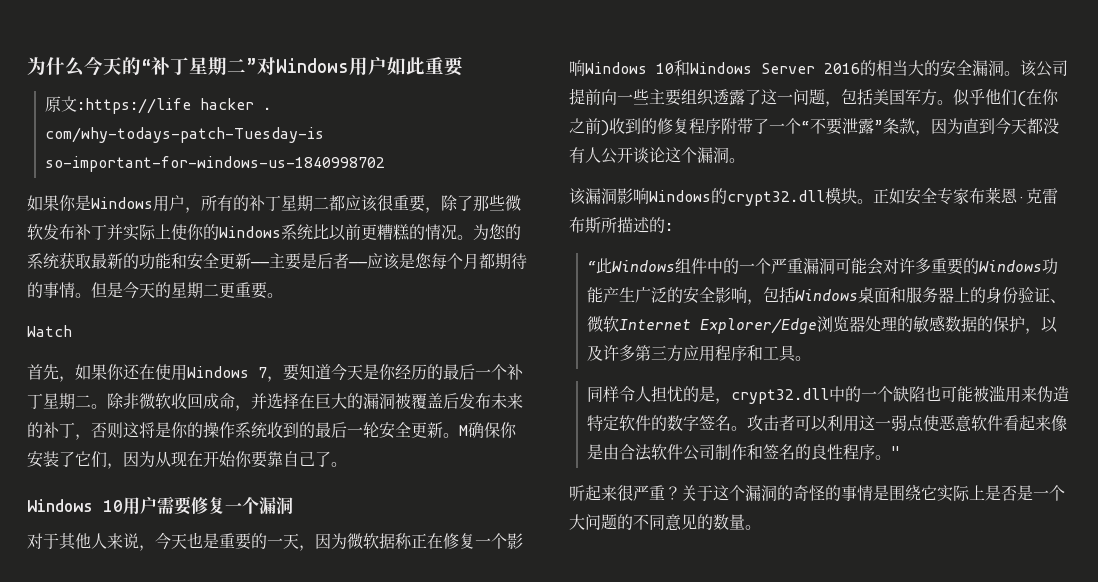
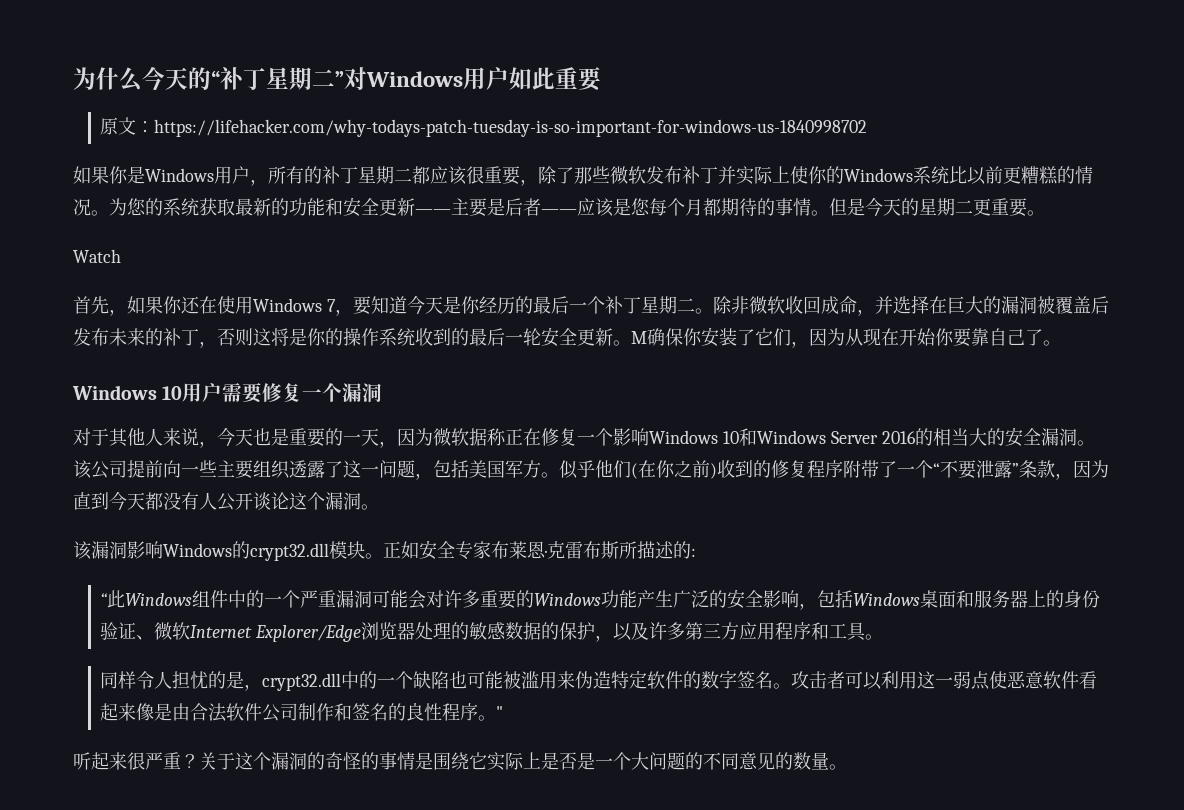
[76,98,271,114] [44,127,324,143] [44,156,385,172] :https://life hacker . com/why-todays-patch-Tuesday-is so-important-for-windows-us-1840998702 -> [136,119,868,137] ：https://lifehacker.com/why-todays-patch-tuesday-is-so-important-for-windows-us-1840998702

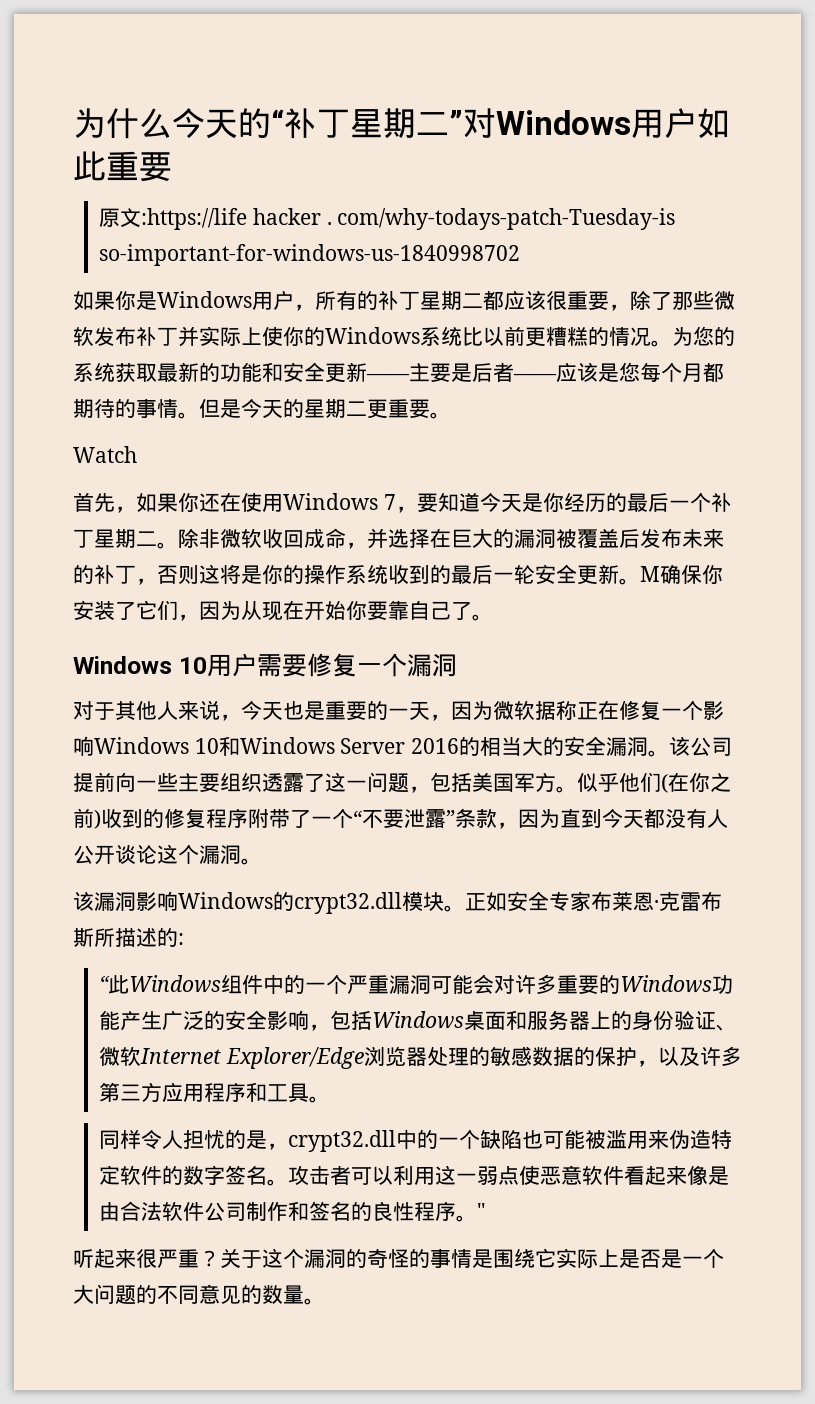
[136,119,868,137] ：https://lifehacker.com/why-todays-patch-tuesday-is-so-important-for-windows-us-1840998702 -> [141,208,676,230] [99,244,521,266] :https://life hacker . com/why-todays-patch-Tuesday-is so-important-for-windows-us-1840998702

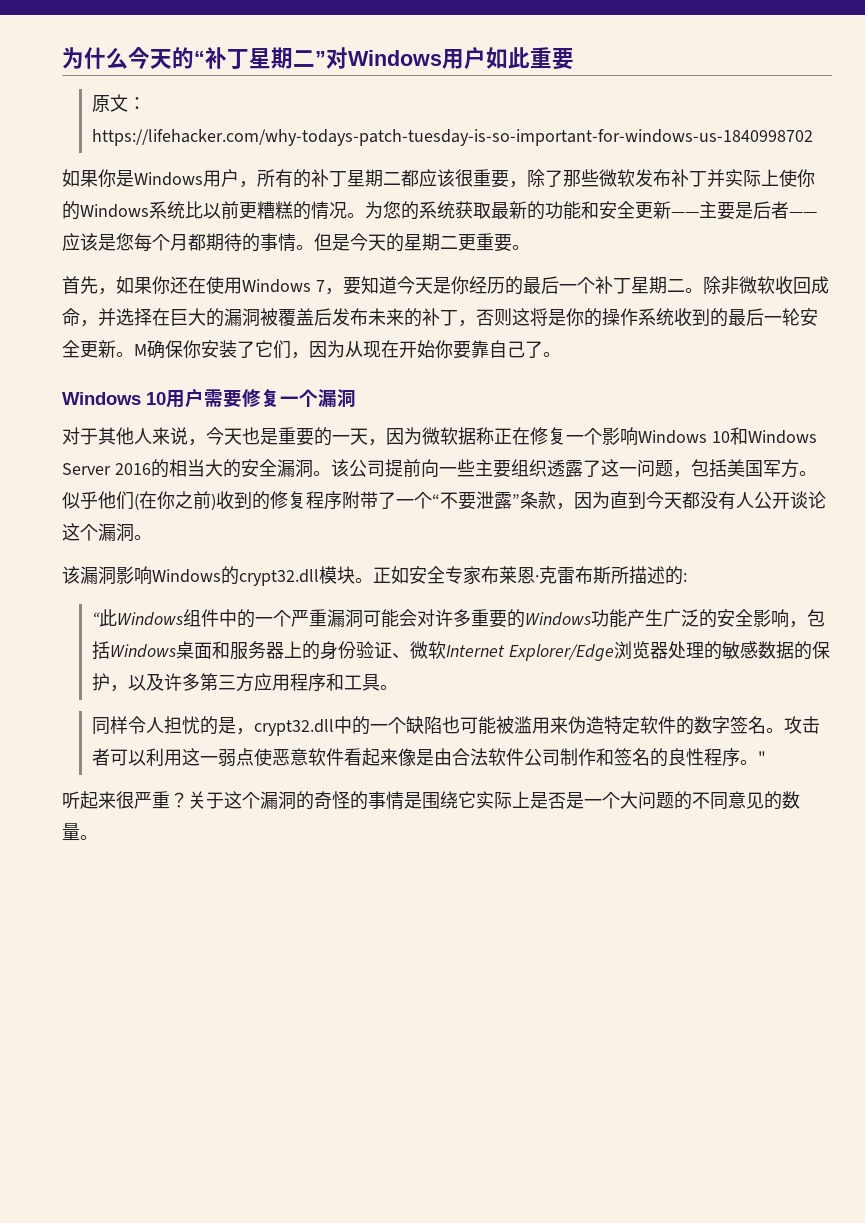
[141,208,676,230] [99,244,521,266] :https://life hacker . com/why-todays-patch-Tuesday-is so-important-for-windows-us-1840998702 -> [127,97,146,110] [91,129,813,146] ：https://lifehacker.com/why-todays-patch-tuesday-is-so-important-for-windows-us-1840998702
[73,446,137,463] // Watch -> (530, 247) none

